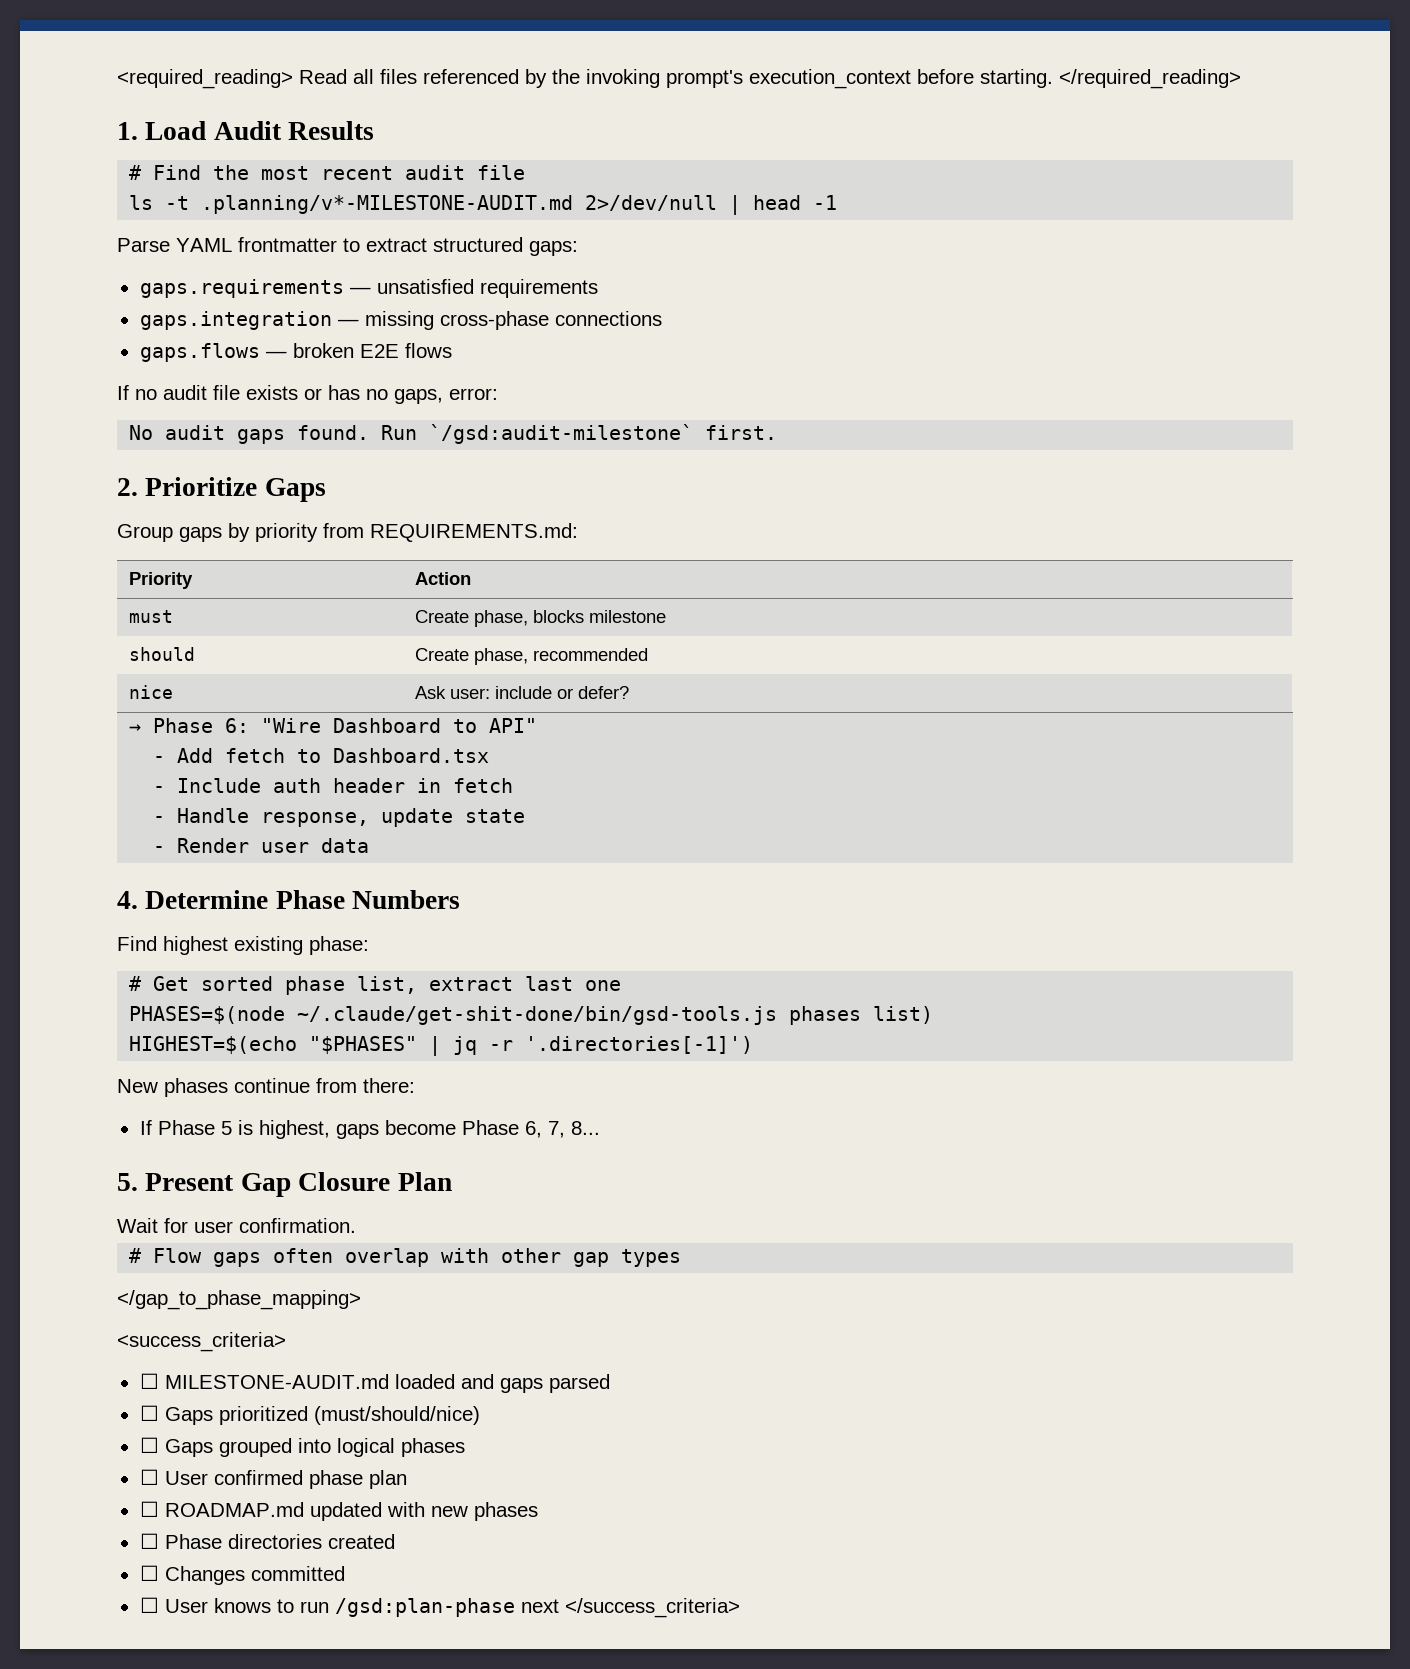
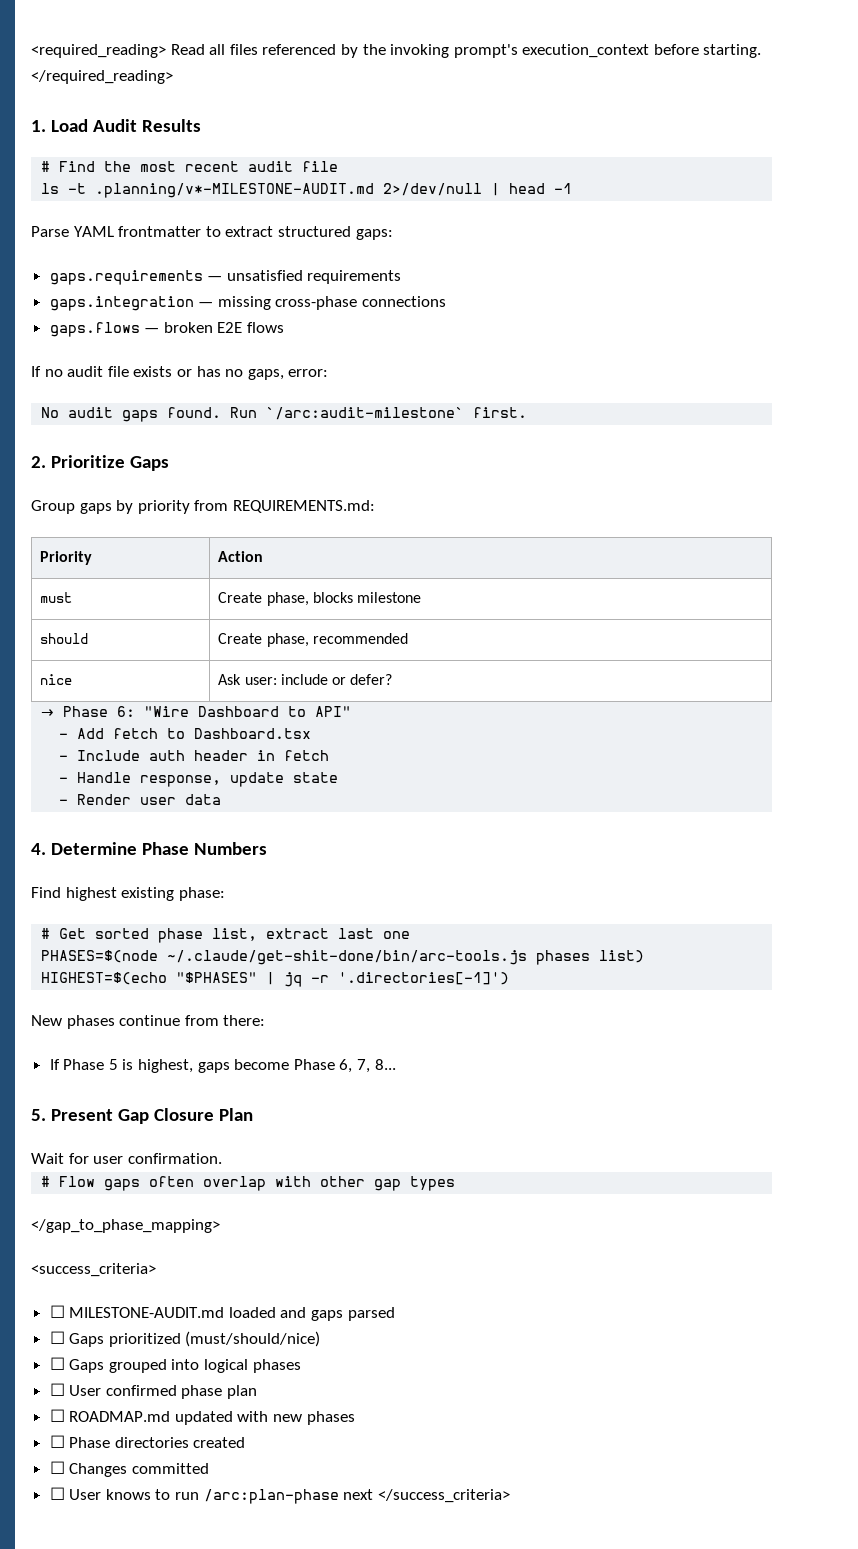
[429,424,694,444] `/gsd:audit-milestone` -> [266,407,465,420] `/arc:audit-milestone`
[297,1006,778,1025] ~/.claude/get-shit-done/bin/gsd-tools.js -> [167,950,528,965] ~/.claude/get-shit-done/bin/arc-tools.js
[334,1598,515,1617] /gsd:plan-phase -> [203,1489,339,1504] /arc:plan-phase

